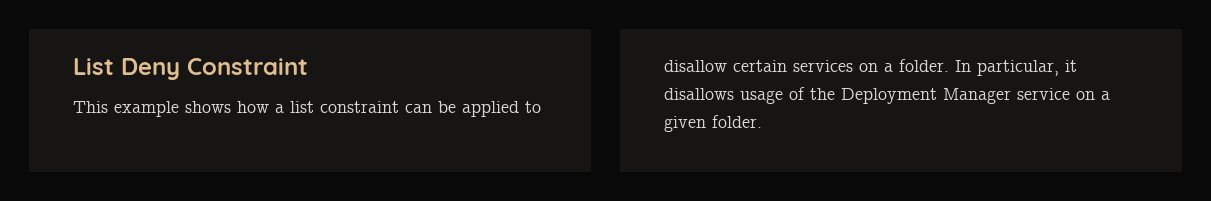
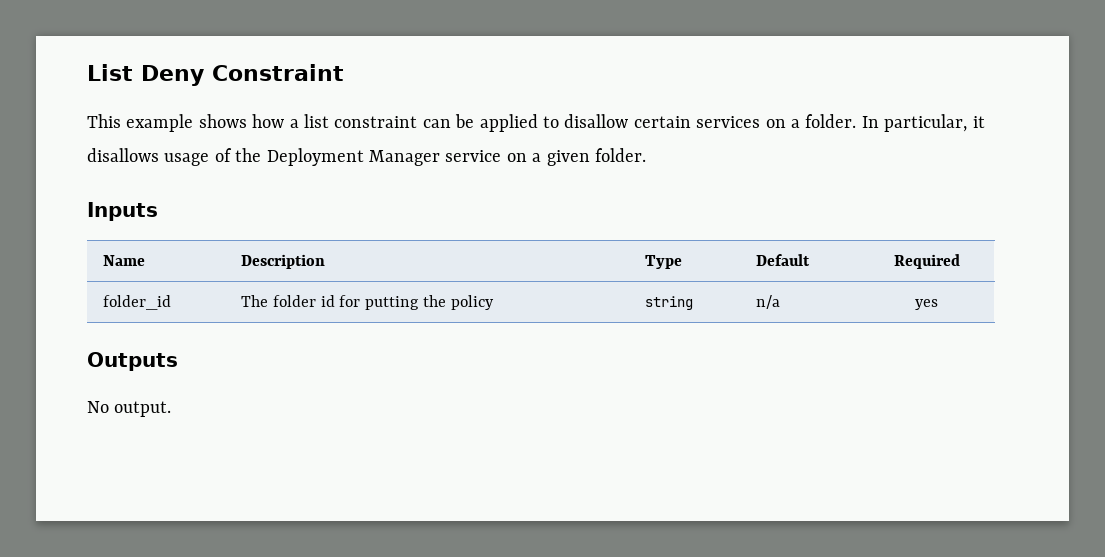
(762, 121) none -> [87,202,158,221] [102,255,145,266] [240,254,325,269] [644,255,682,269] [755,254,810,266] [893,254,960,269] [102,295,171,310] [240,295,495,310] [644,296,693,310] [755,295,780,309] [915,299,938,310] [87,352,178,371] [87,401,172,417] // Inputs // Name | Description | Type | Default | Required // folder_id | The folder id for putting the policy | string | n/a | yes // Outputs // No output.

